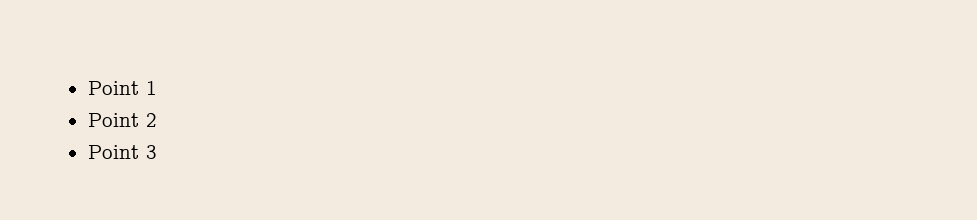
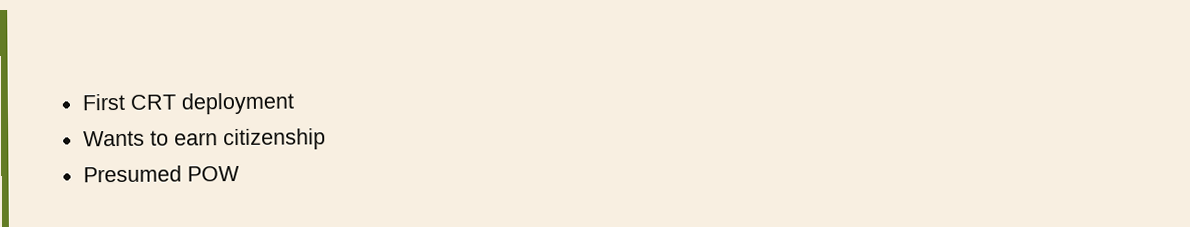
[87,81,157,95] [87,113,157,127] [87,145,157,159] Point 1 // Point 2 // Point 3 -> [81,92,294,115] [82,128,326,151] [82,165,240,183] First CRT deployment // Wants to earn citizenship // Presumed POW

